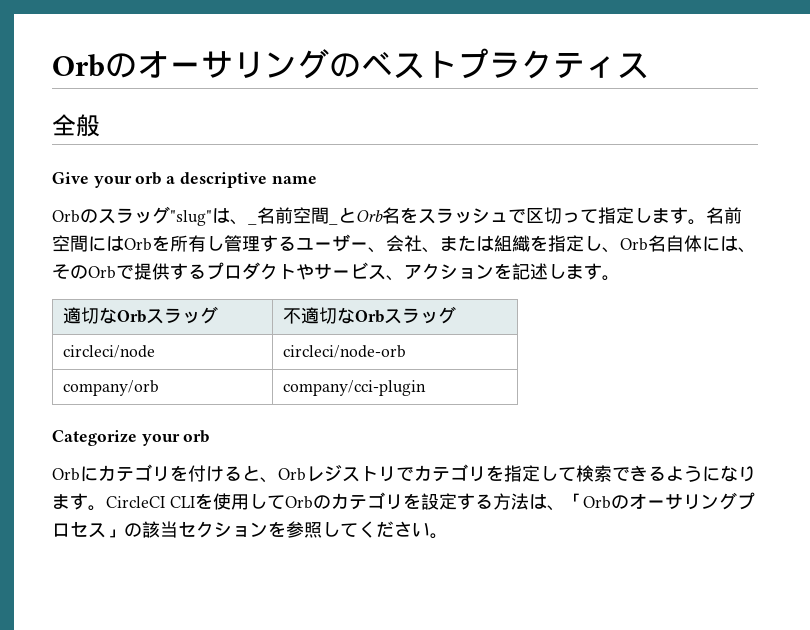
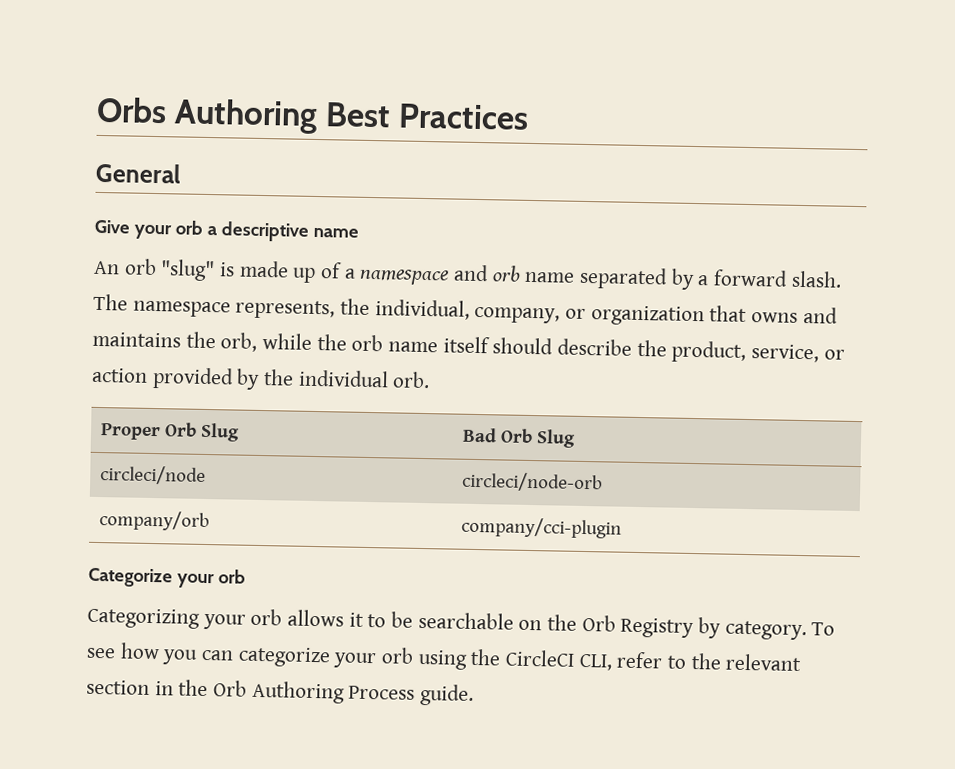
[52,48,649,79] [52,114,100,137] Orbのオーサリングのベストプラクティス // 全般 -> [96,96,530,134] [95,162,182,184] Orbs Authoring Best Practices // General
[52,206,742,226] [52,234,756,253] [52,262,620,281] [62,306,218,324] [282,306,456,324] Orbのスラッグ"slug"は、_名前空間_とOrb名をスラッシュで区切って指定します。名前空間にはOrbを所有し管理するユーザー、会社、または組織を指定し、Orb名自体には、そのOrbで提供するプロダクトやサービス、アクションを記述します。 // 適切なOrbスラッグ | 不適切なOrbスラッグ -> [93,258,842,290] [93,293,838,327] [92,331,845,363] [91,366,431,390] [99,422,240,442] [461,427,576,448] An orb "slug" is made up of a namespace and orb name separated by a forward slash. The namespace represents, the individual, company, or organization that owns and maintains the orb, while the orb name itself should describe the product, service, or action provided by the individual orb. // Proper Orb Slug | Bad Orb Slug
[52,464,756,483] [52,492,755,511] [52,521,448,539] Orbにカテゴリを付けると、Orbレジストリでカテゴリを指定して検索できるようになります。CircleCI CLIを使用してOrbのカテゴリを設定する方法は、「Orbのオーサリングプロセス」の該当セクションを参照してください。 -> [87,607,836,641] [86,642,803,672] [86,679,475,706] Categorizing your orb allows it to be searchable on the Orb Registry by category. To see how you can categorize your orb using the CircleCI CLI, refer to the relevant section in the Orb Authoring Process guide.

